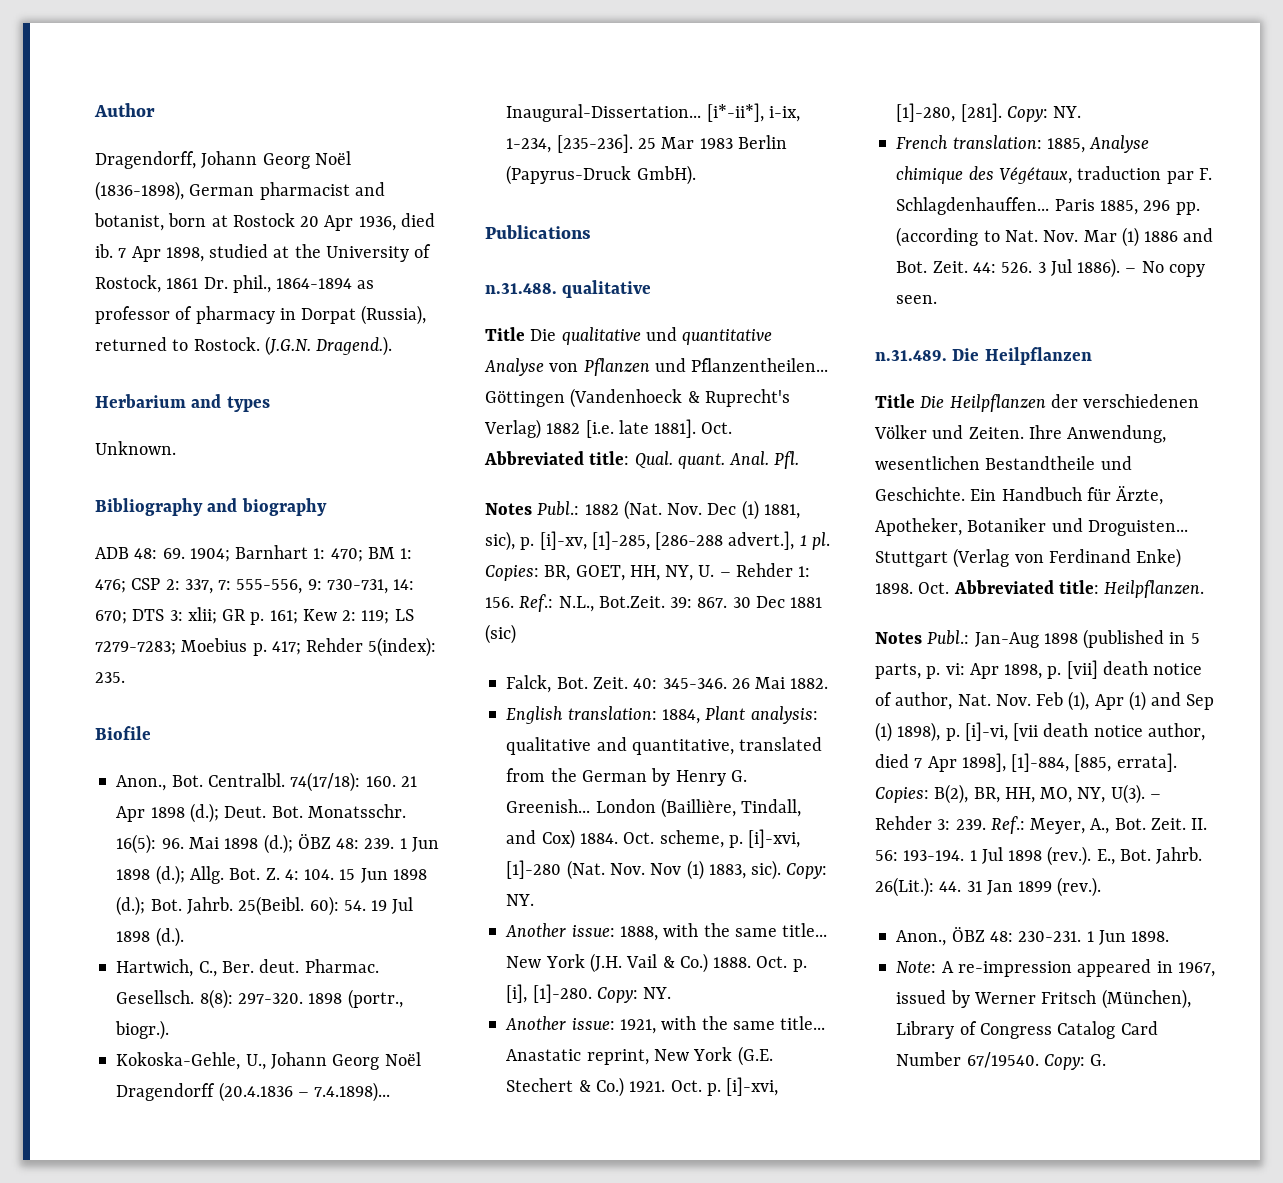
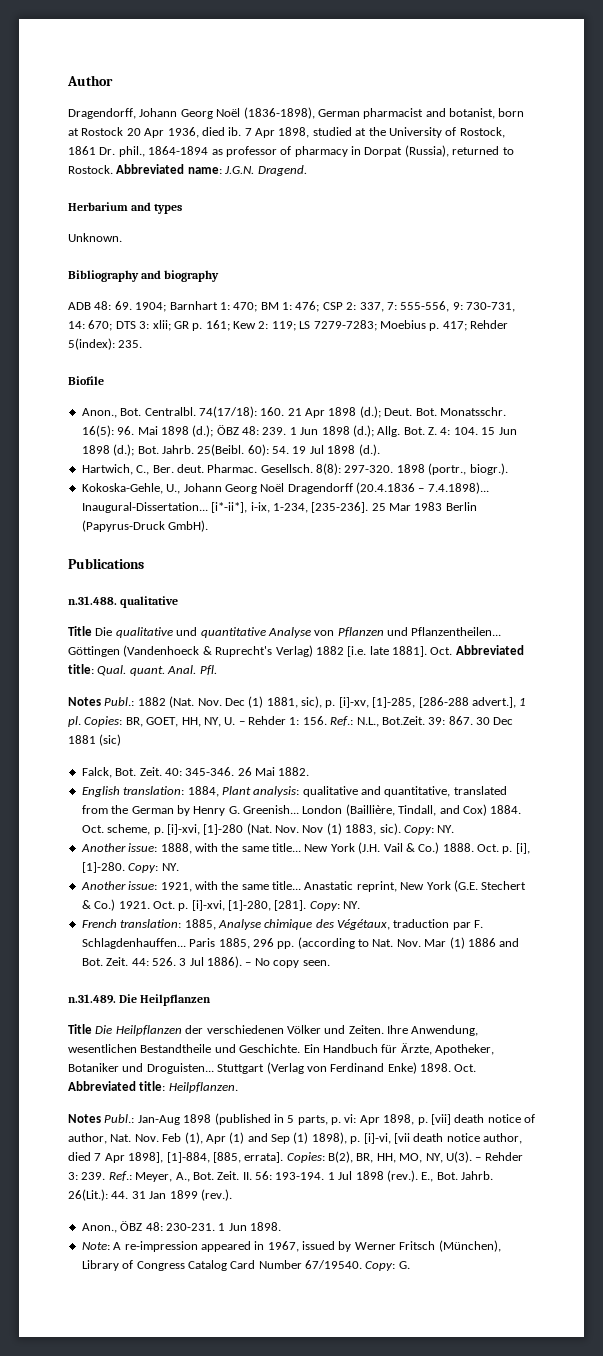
[264,336,393,356] (J.G.N. Dragend.). -> [116,164,307,176] Abbreviated name: J.G.N. Dragend.

